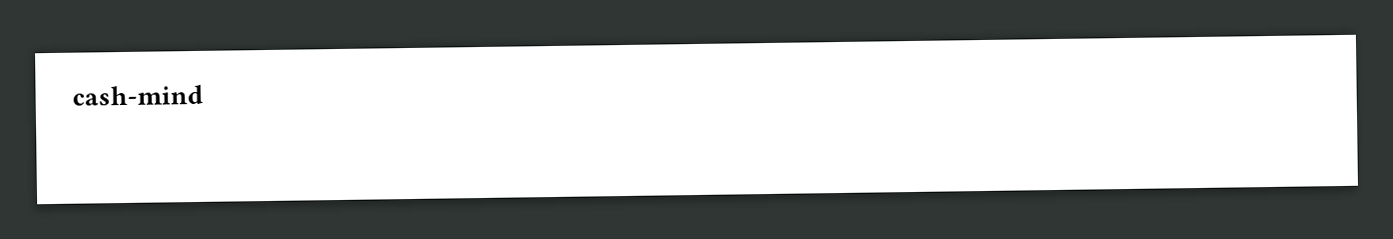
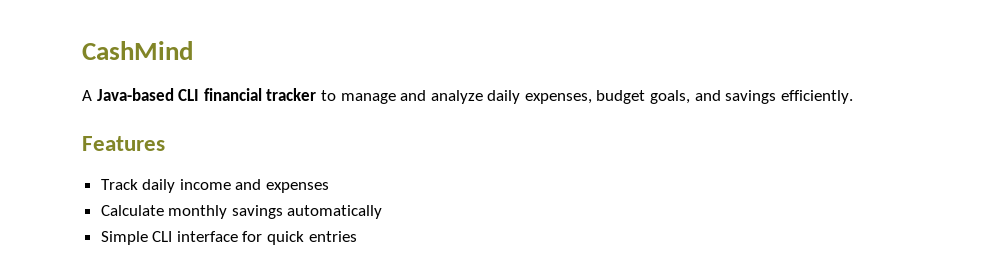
[72,84,203,106] cash-mind -> [82,41,193,60] [82,88,853,104] [82,136,165,151] [100,179,330,193] [100,205,383,219] [100,231,357,245] CashMind // A Java-based CLI financial tracker to manage and analyze daily expenses, budget goals, and savings efficiently. // Features // Track daily income and expenses // Calculate monthly savings automatically // Simple CLI interface for quick entries

